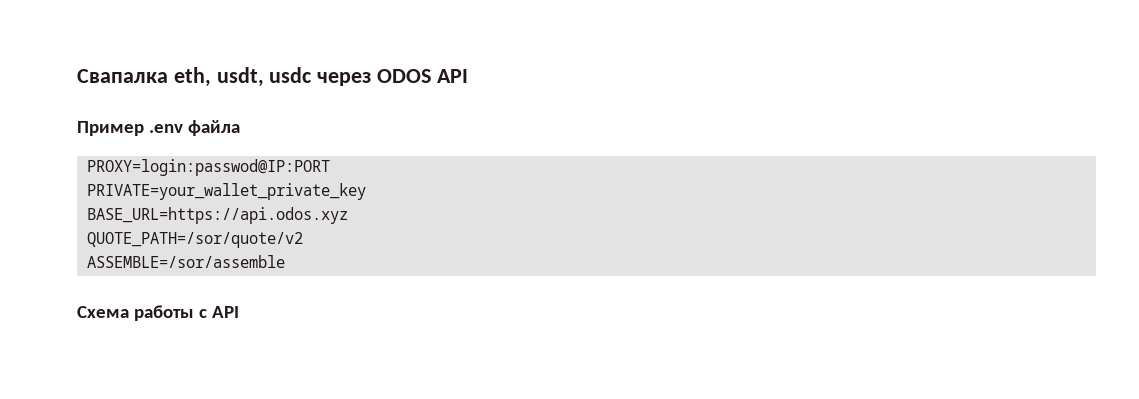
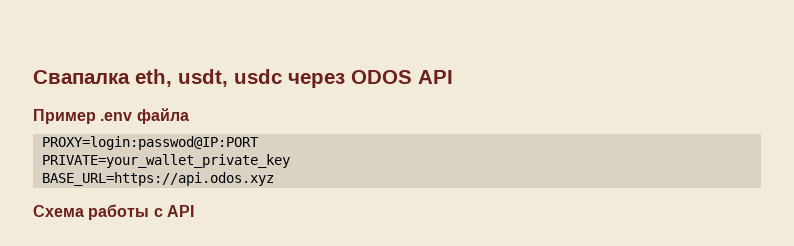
[87,232,304,248] [87,255,286,268] // QUOTE_PATH=/sor/quote/v2 // ASSEMBLE=/sor/assemble -> (274, 179) none

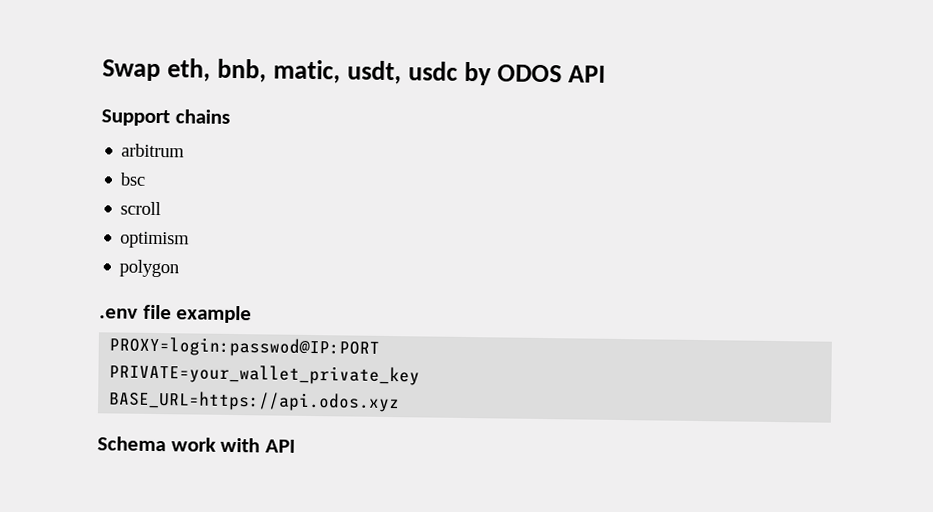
[33,69,172,87] Свапалка eth, -> [102,58,342,84] Swap eth, bnb, matic,
[288,73,345,88] через -> [464,61,493,86] by
[33,108,189,124] Пример .env файла -> [101,109,230,127] [121,143,186,158] [120,172,147,186] [120,201,162,216] [120,231,191,249] [119,259,180,278] [99,304,253,324] Support chains // arbitrum // bsc // scroll // optimism // polygon // .env file example
[33,204,163,220] Схема работы c -> [97,436,261,453] Schema work with

